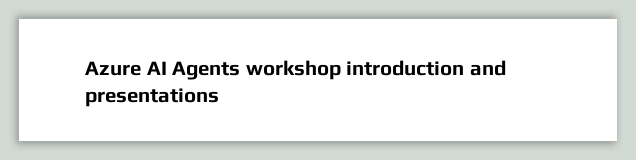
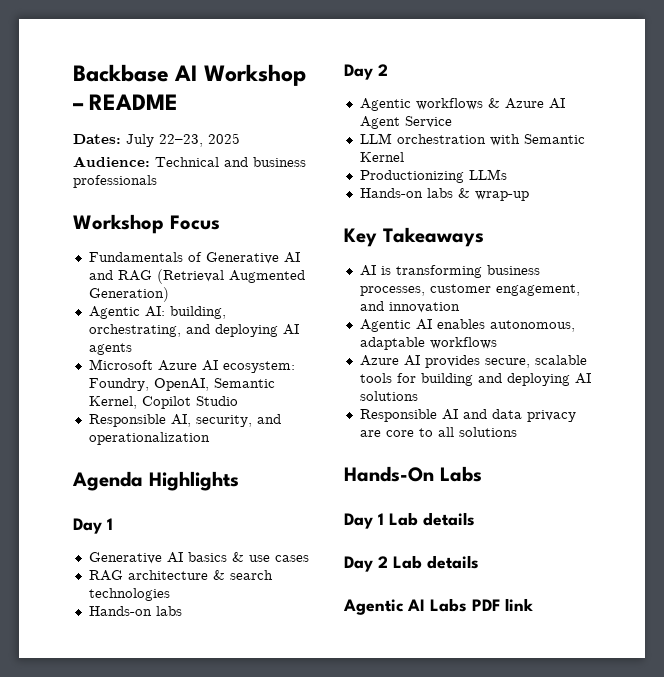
[85,60,506,80] [85,88,219,107] Azure AI Agents workshop introduction and presentations -> [73,64,306,86] [73,94,179,110] [73,133,240,147] [73,156,306,167] [73,175,157,188] [73,214,220,234] [88,252,300,264] [88,269,305,284] [88,287,169,302] [88,306,226,319] [88,324,299,337] [88,343,132,355] [88,359,295,373] [88,378,275,391] [88,396,238,409] [88,414,281,427] [88,432,210,445] [72,471,239,491] [73,518,113,534] [88,552,309,564] [88,570,273,581] [88,588,170,601] [88,606,182,616] [344,64,388,80] [359,98,565,111] [359,116,452,129] [359,133,585,146] [359,152,404,162] [359,169,507,183] [359,188,529,201] [344,227,484,247] [359,265,540,278] [359,284,580,296] [359,301,460,313] [359,319,575,332] [359,337,497,350] [359,355,587,368] [359,373,591,386] [359,391,418,401] [359,409,576,422] [359,427,517,437] [344,466,482,482] [344,512,475,529] [344,555,479,572] [343,598,533,615] Backbase AI Workshop – README // Dates: July 22–23, 2025 // Audience: Technical and business professionals // Workshop Focus // Fundamentals of Generative AI and RAG (Retrieval Augmented Generation) // Agentic AI: building, orchestrating, and deploying AI agents // Microsoft Azure AI ecosystem: Foundry, OpenAI, Semantic Kernel, Copilot Studio // Responsible AI, security, and operationalization // Agenda Highlights // Day 1 // Generative AI basics & use cases // RAG architecture & search technologies // Hands-on labs // Day 2 // Agentic workflows & Azure AI Agent Service // LLM orchestration with Semantic Kernel // Productionizing LLMs // Hands-on labs & wrap-up // Key Takeaways // AI is transforming business processes, customer engagement, and innovation // Agentic AI enables autonomous, adaptable workflows // Azure AI provides secure, scalable tools for building and deploying AI solutions // Responsible AI and data privacy are core to all solutions // Hands-On Labs // Day 1 Lab details // Day 2 Lab details // Agentic AI Labs PDF link

